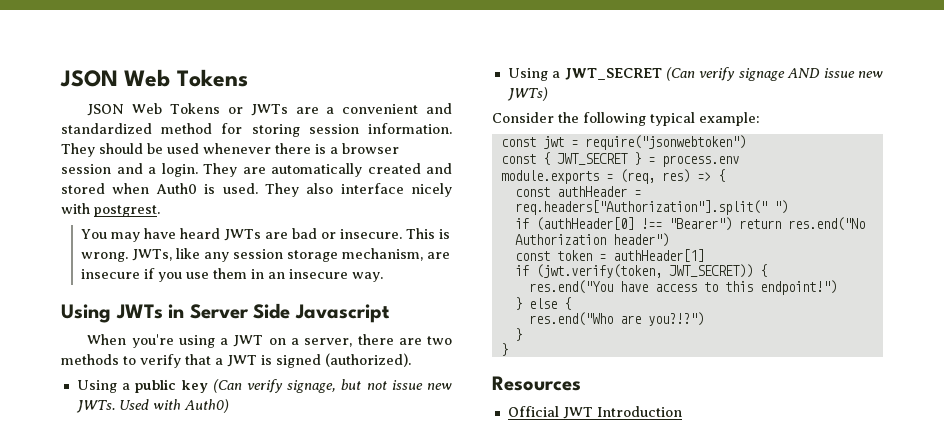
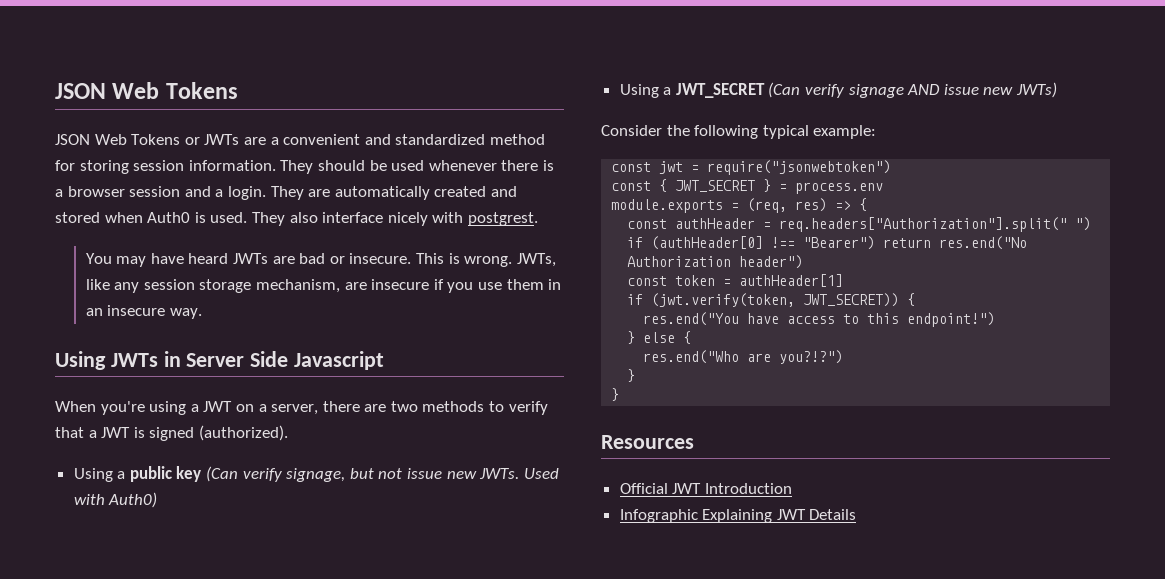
(682, 411) none -> [619,509,857,523] // Infographic Explaining JWT Details

